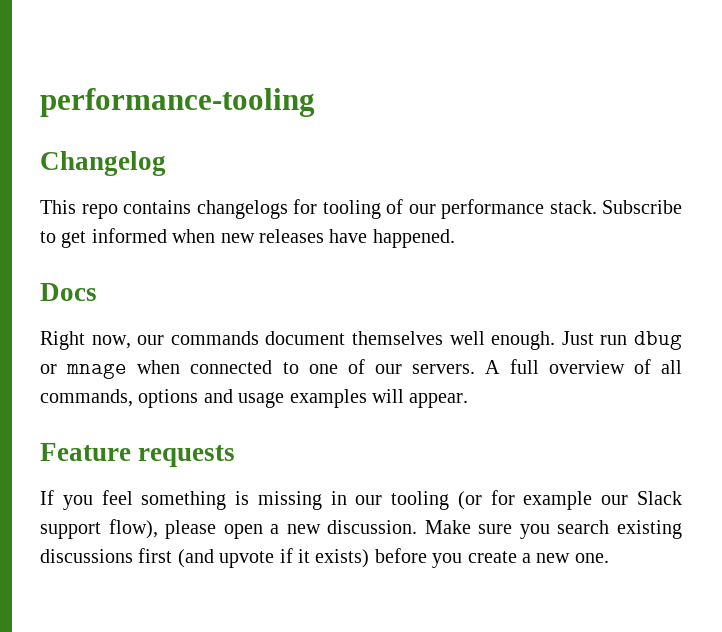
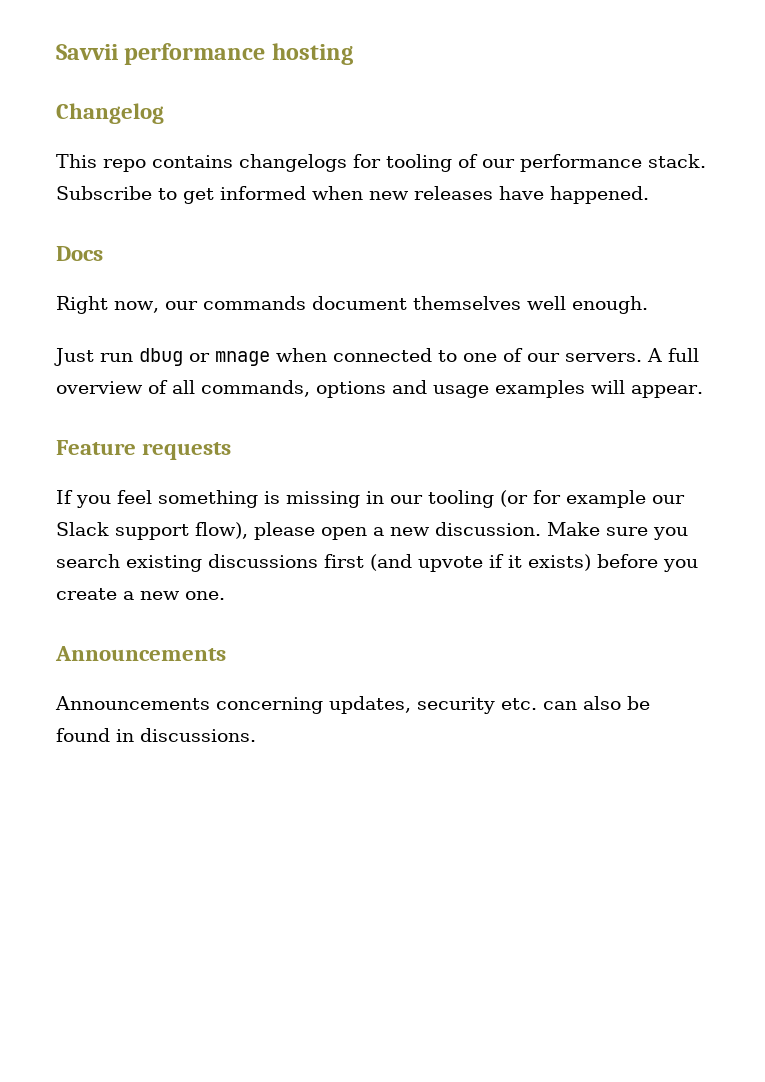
[40,88,315,117] performance-tooling -> [56,43,353,65] Savvii performance hosting
(556, 340) none -> (648, 305) //
(609, 558) none -> [55,646,226,661] [55,696,650,714] [56,728,256,742] // Announcements // Announcements concerning updates, security etc. can also be found in discussions.

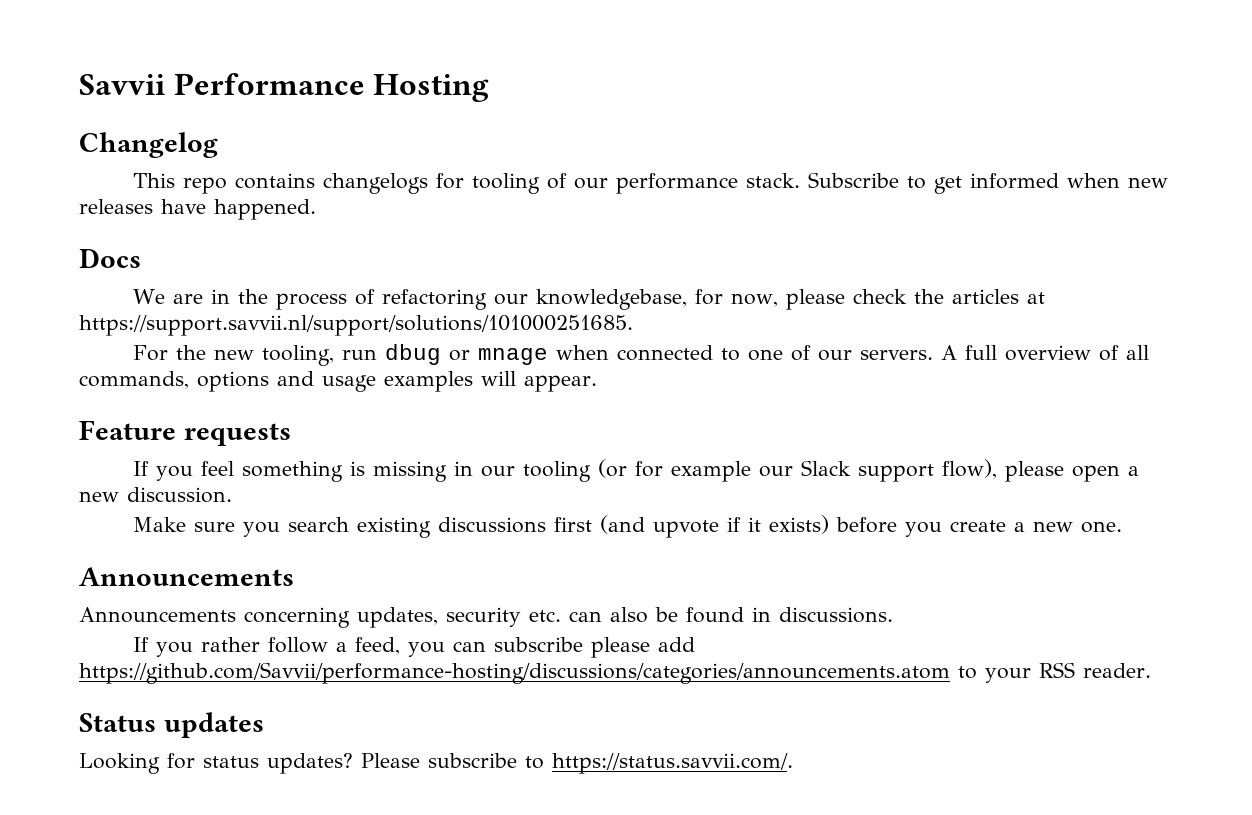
[124,43,353,65] performance hosting -> [173,73,490,102] Performance Hosting
[56,296,648,314] [54,348,94,366] Right now, our commands document themselves well enough. // Just -> [133,289,1046,310] [79,315,633,336] [133,345,335,366] We are in the process of refactoring our knowledgebase, for now, please check the articles at https://support.savvii.nl/support/solutions/101000251685. // For the new tooling,
(541, 529) none -> (232, 495) //
(256, 735) none -> [133,637,696,658] [79,662,1151,684] [79,712,264,738] [79,753,793,774] // If you rather follow a feed, you can subscribe please add https://github.com/Savvii/performance-hosting/discussions/categories/announcements.atom to your RSS reader. // Status updates // Looking for status updates? Please subscribe to https://status.savvii.com/.

